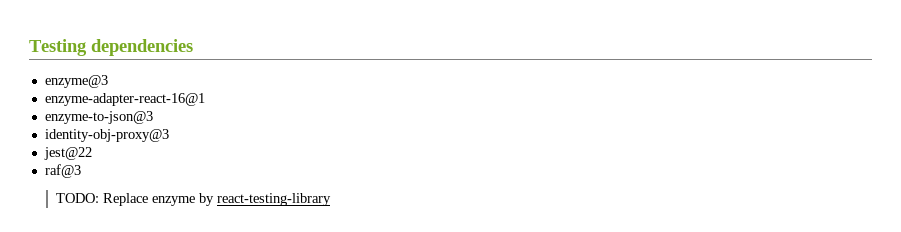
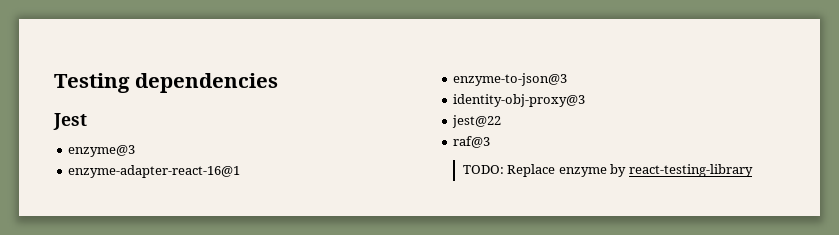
(193, 47) none -> [53,113,87,130] // Jest

